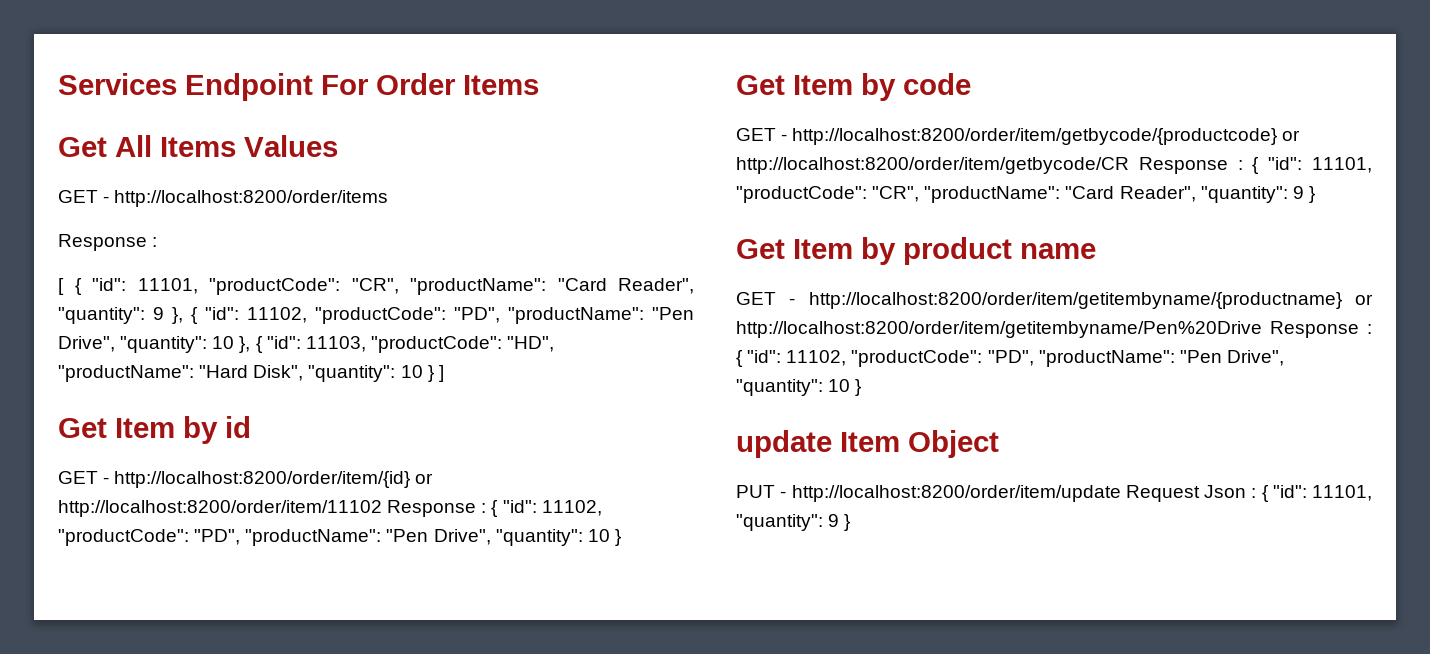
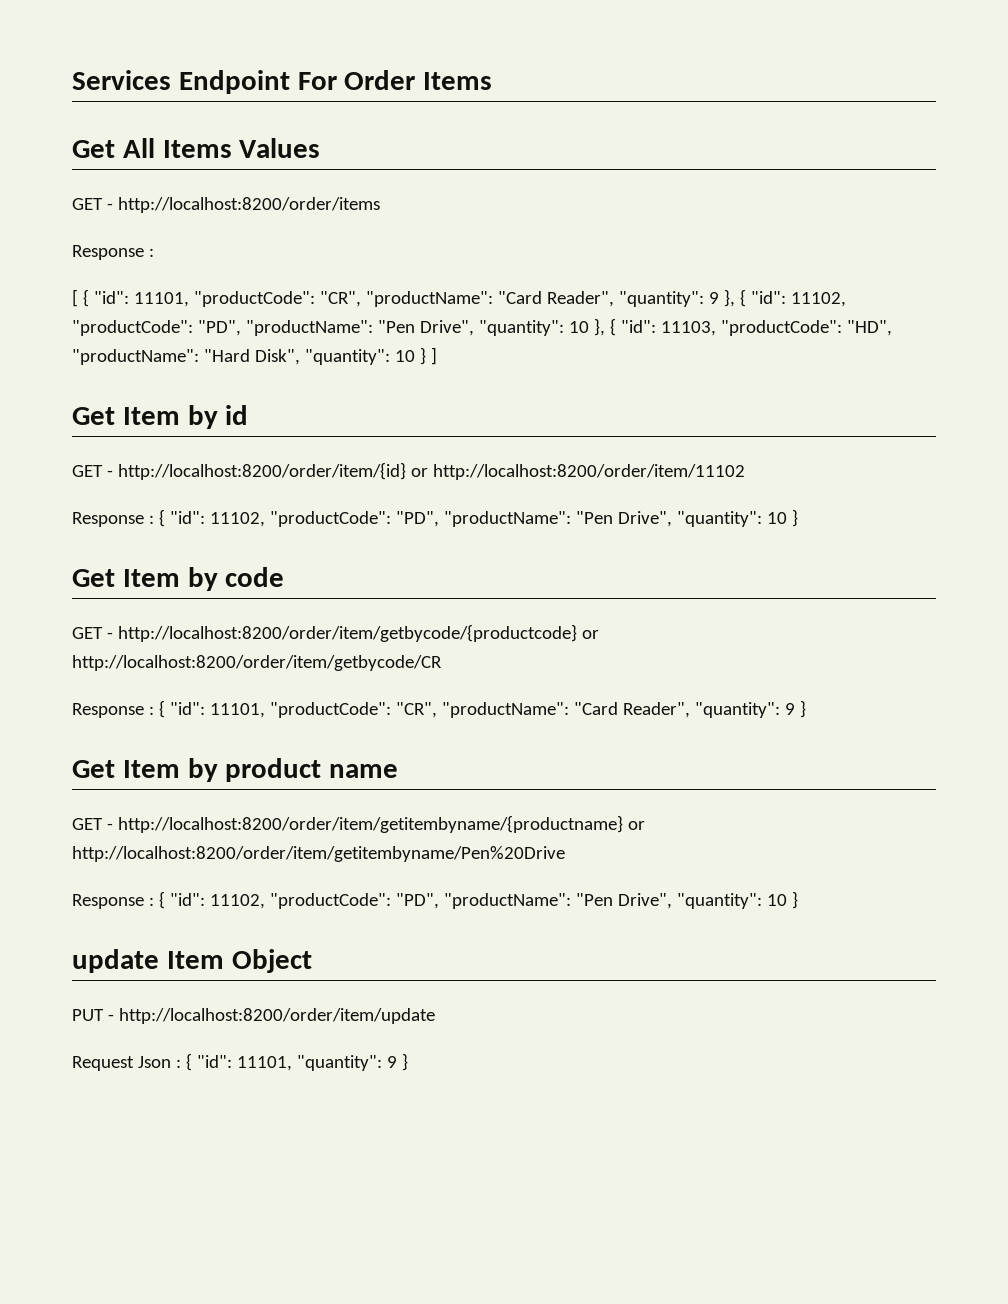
(382, 508) none -> (745, 472) //
(1129, 165) none -> (442, 663) //
(1262, 329) none -> (565, 854) //
(1121, 493) none -> (435, 1016) //

